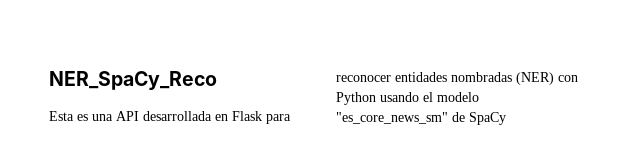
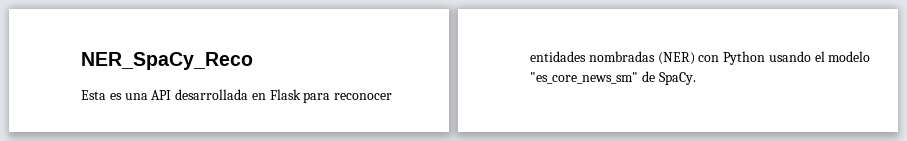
[469,112,506,125] SpaCy -> [658,72,696,85] SpaCy.

